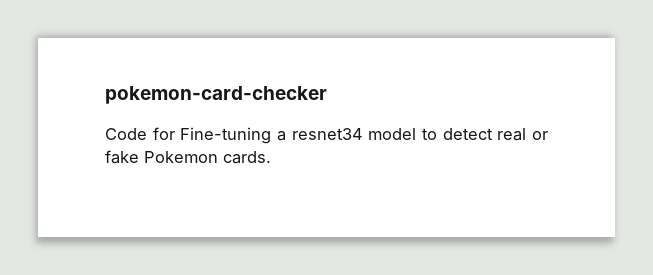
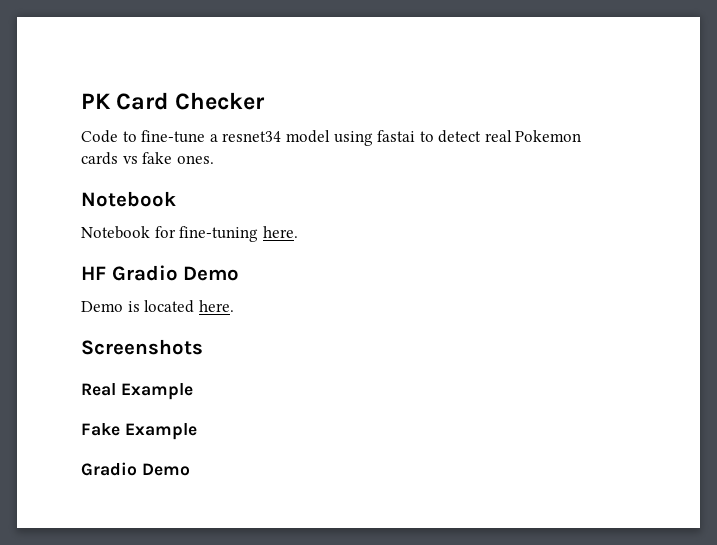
[105,86,327,104] pokemon-card-checker -> [81,92,265,110] PK Card Checker
[152,127,272,144] for Fine-tuning -> [122,130,206,143] to fine-tune
(417, 134) none -> [333,130,416,146] using fastai
[532,131,548,140] [105,150,271,164] or fake Pokemon cards. -> [515,130,582,142] [81,152,214,165] [81,191,176,207] [81,226,298,242] [81,265,240,281] [81,300,234,313] [81,339,203,355] [81,383,193,400] [81,423,197,440] [81,462,190,476] Pokemon cards vs fake ones. // Notebook // Notebook for fine-tuning here. // HF Gradio Demo // Demo is located here. // Screenshots // Real Example // Fake Example // Gradio Demo

